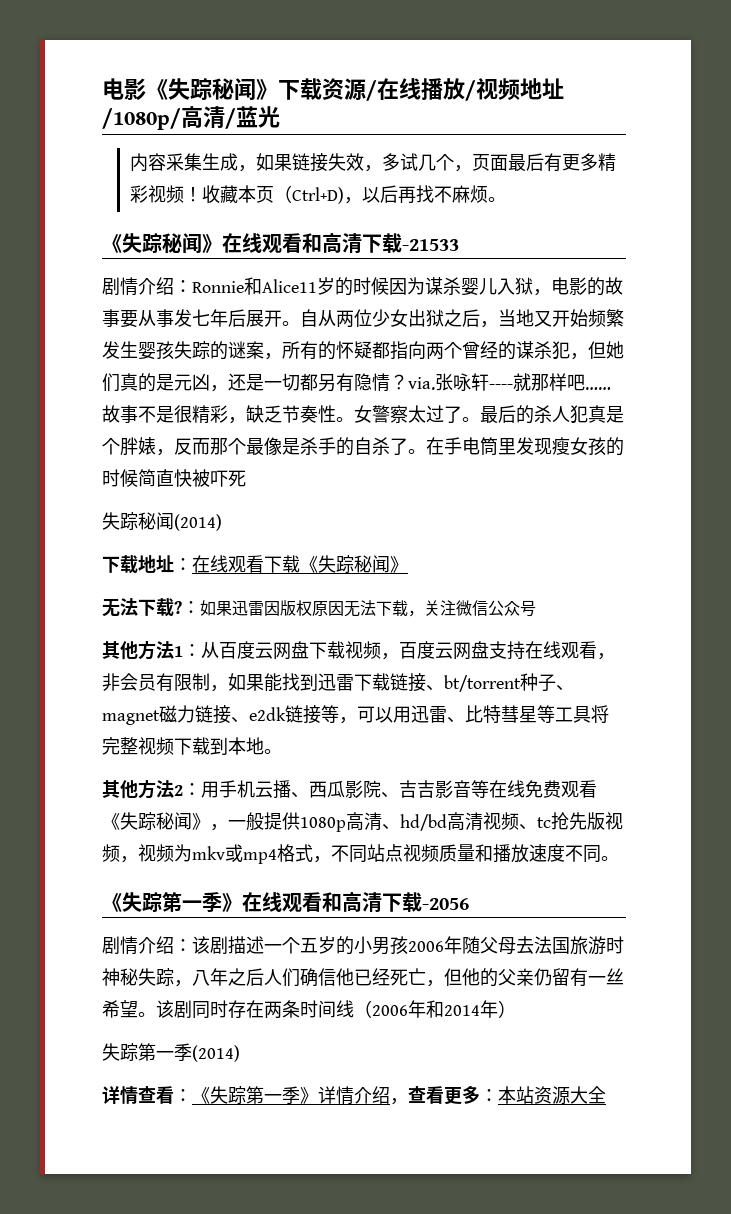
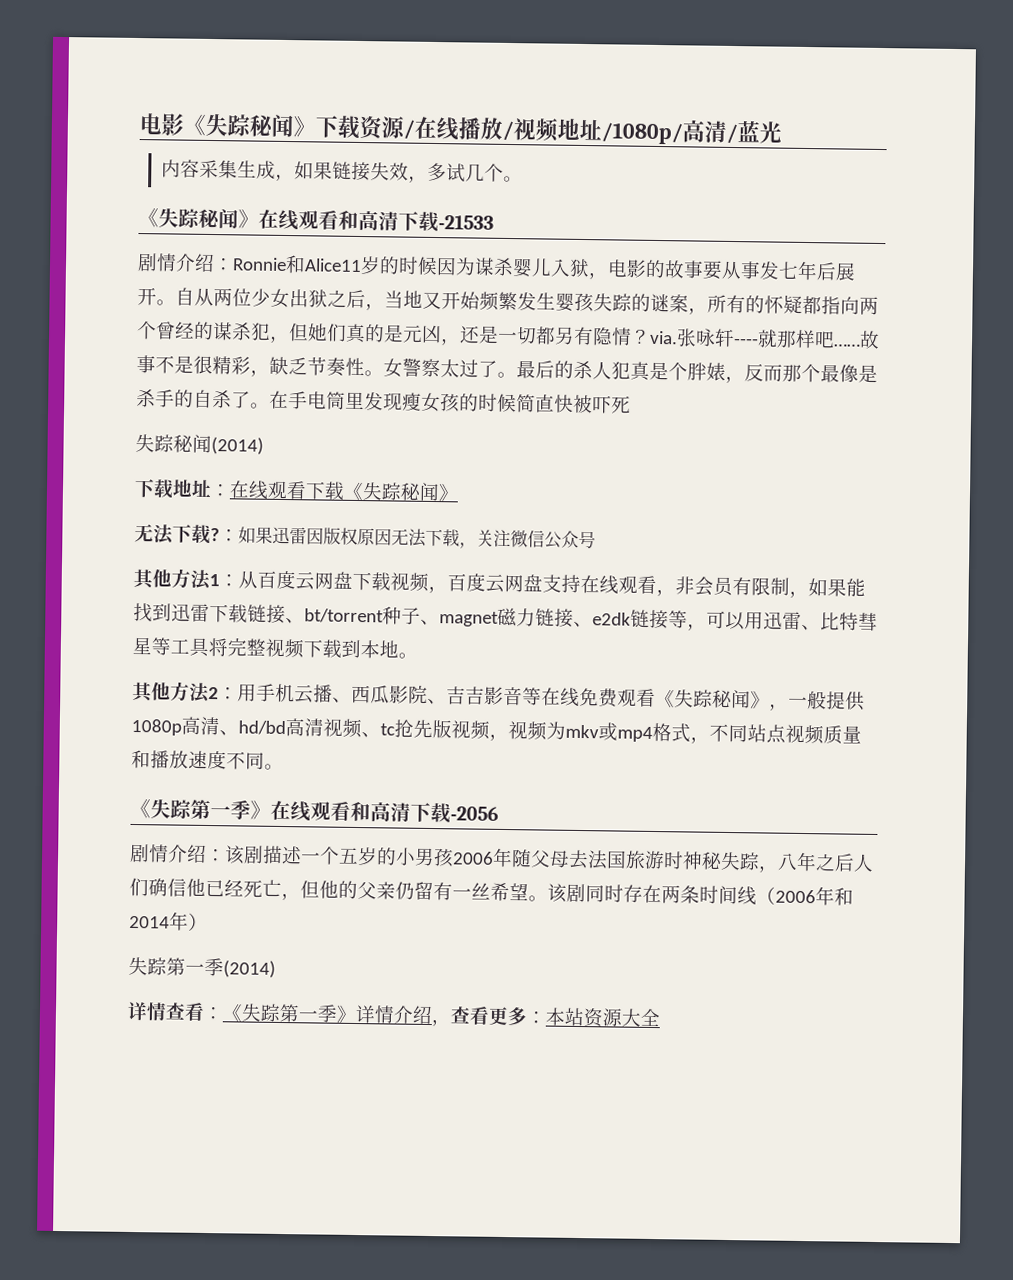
[454,153,617,172] [130,185,489,204] ，页面最后有更多精彩视频！收藏本页（Ctrl+D)，以后再找不麻烦 -> (505, 172) none

